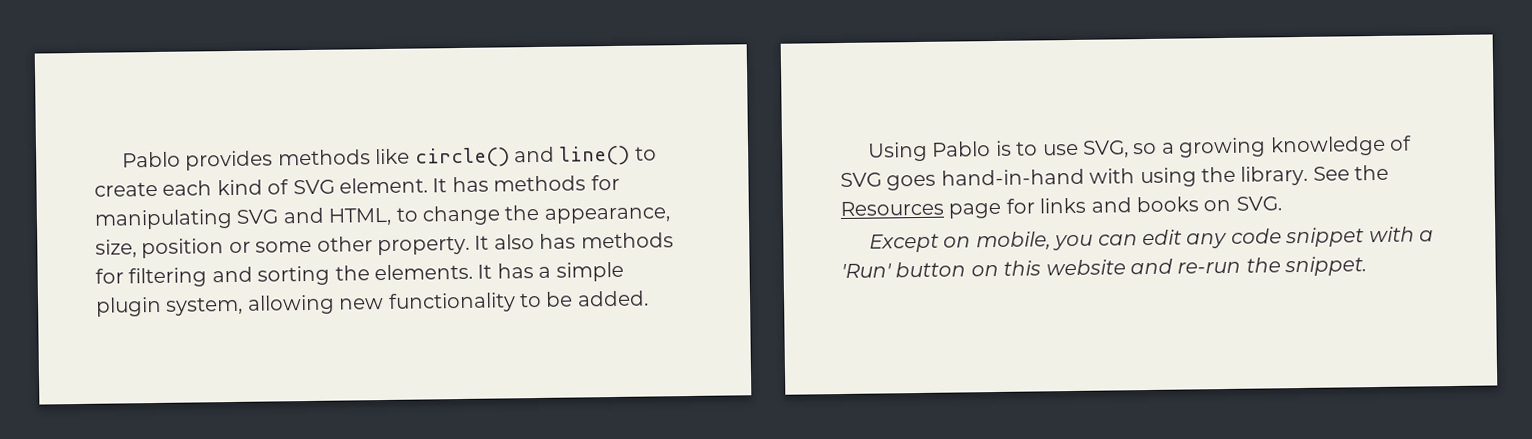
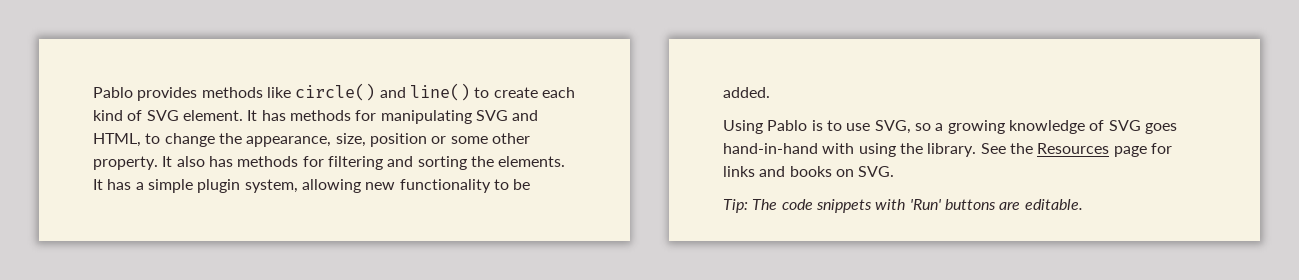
[869,226,1435,253] [841,256,1368,279] Except on mobile, you can edit any code snippet with a 'Run' button on this website and re-run the snippet. -> [723,199,1083,213] Tip: The code snippets with 'Run' buttons are editable.

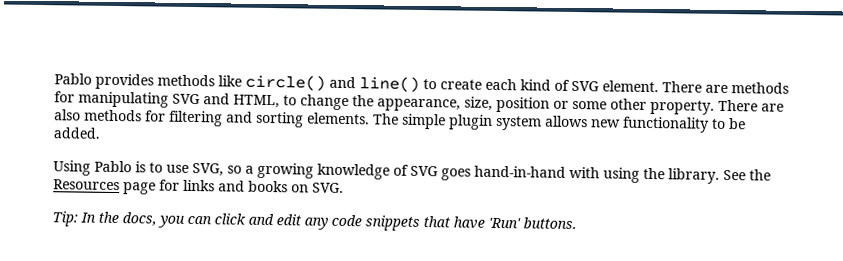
[247,110,286,121] It has -> [662,81,728,94] There are
[162,156,233,167] It also has -> [718,99,784,112] [54,109,81,121] There are also
[470,156,566,167] [93,179,361,193] the elements. It has a simple plugin system, allowing -> [307,112,588,131] elements. The simple plugin system allows
[752,199,1083,213] The code snippets with 'Run' buttons are editable. -> [80,211,577,231] In the docs, you can click and edit any code snippets that have 'Run' buttons.

